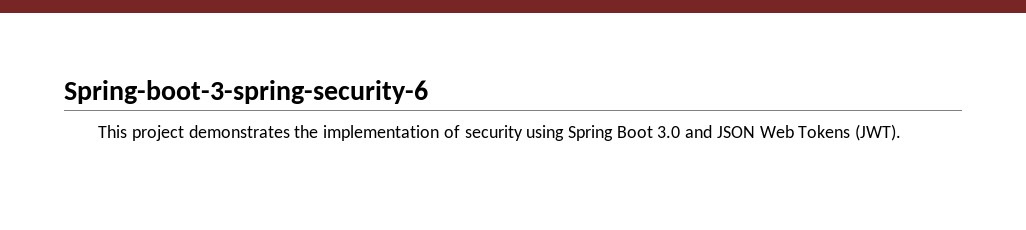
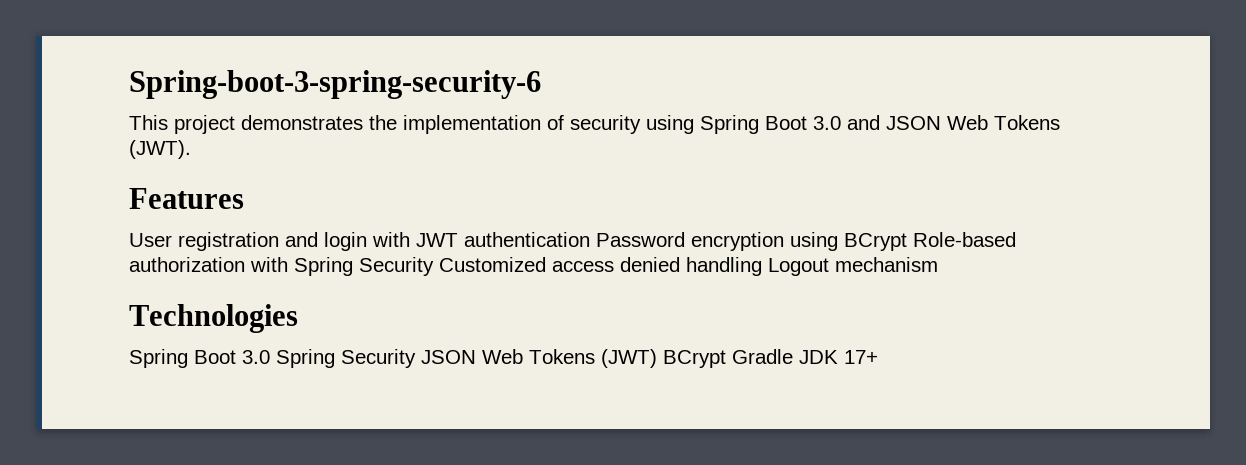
(902, 132) none -> [129,188,244,209] [129,232,1016,251] [129,257,938,276] [129,304,298,333] [129,349,878,368] // Features // User registration and login with JWT authentication Password encryption using BCrypt Role-based authorization with Spring Security Customized access denied handling Logout mechanism // Technologies // Spring Boot 3.0 Spring Security JSON Web Tokens (JWT) BCrypt Gradle JDK 17+

